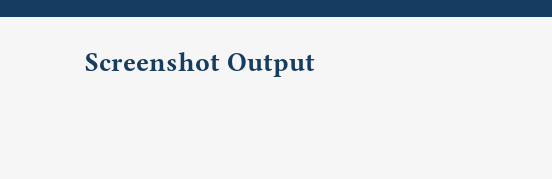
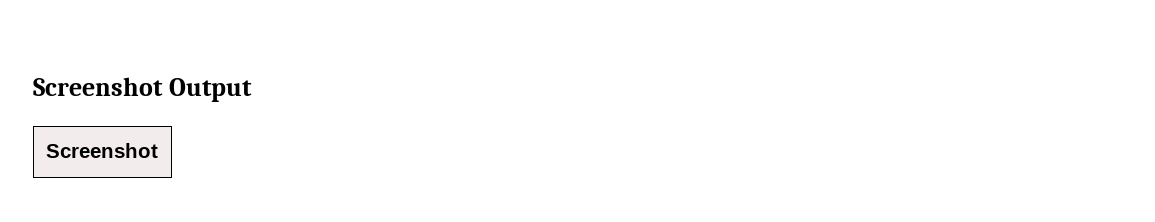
(316, 65) none -> [45,143,158,158] // Screenshot

